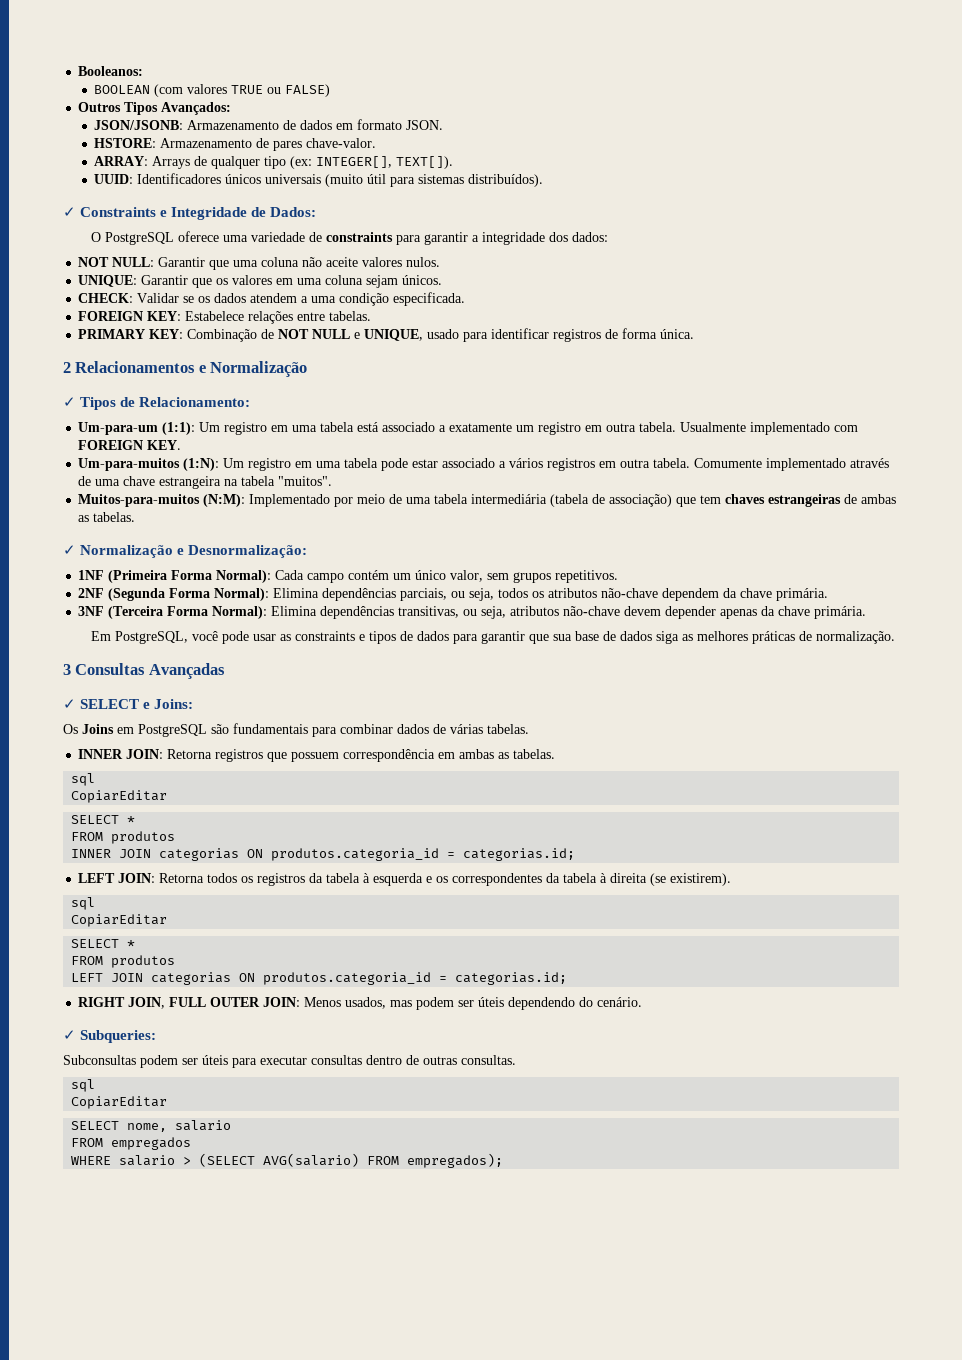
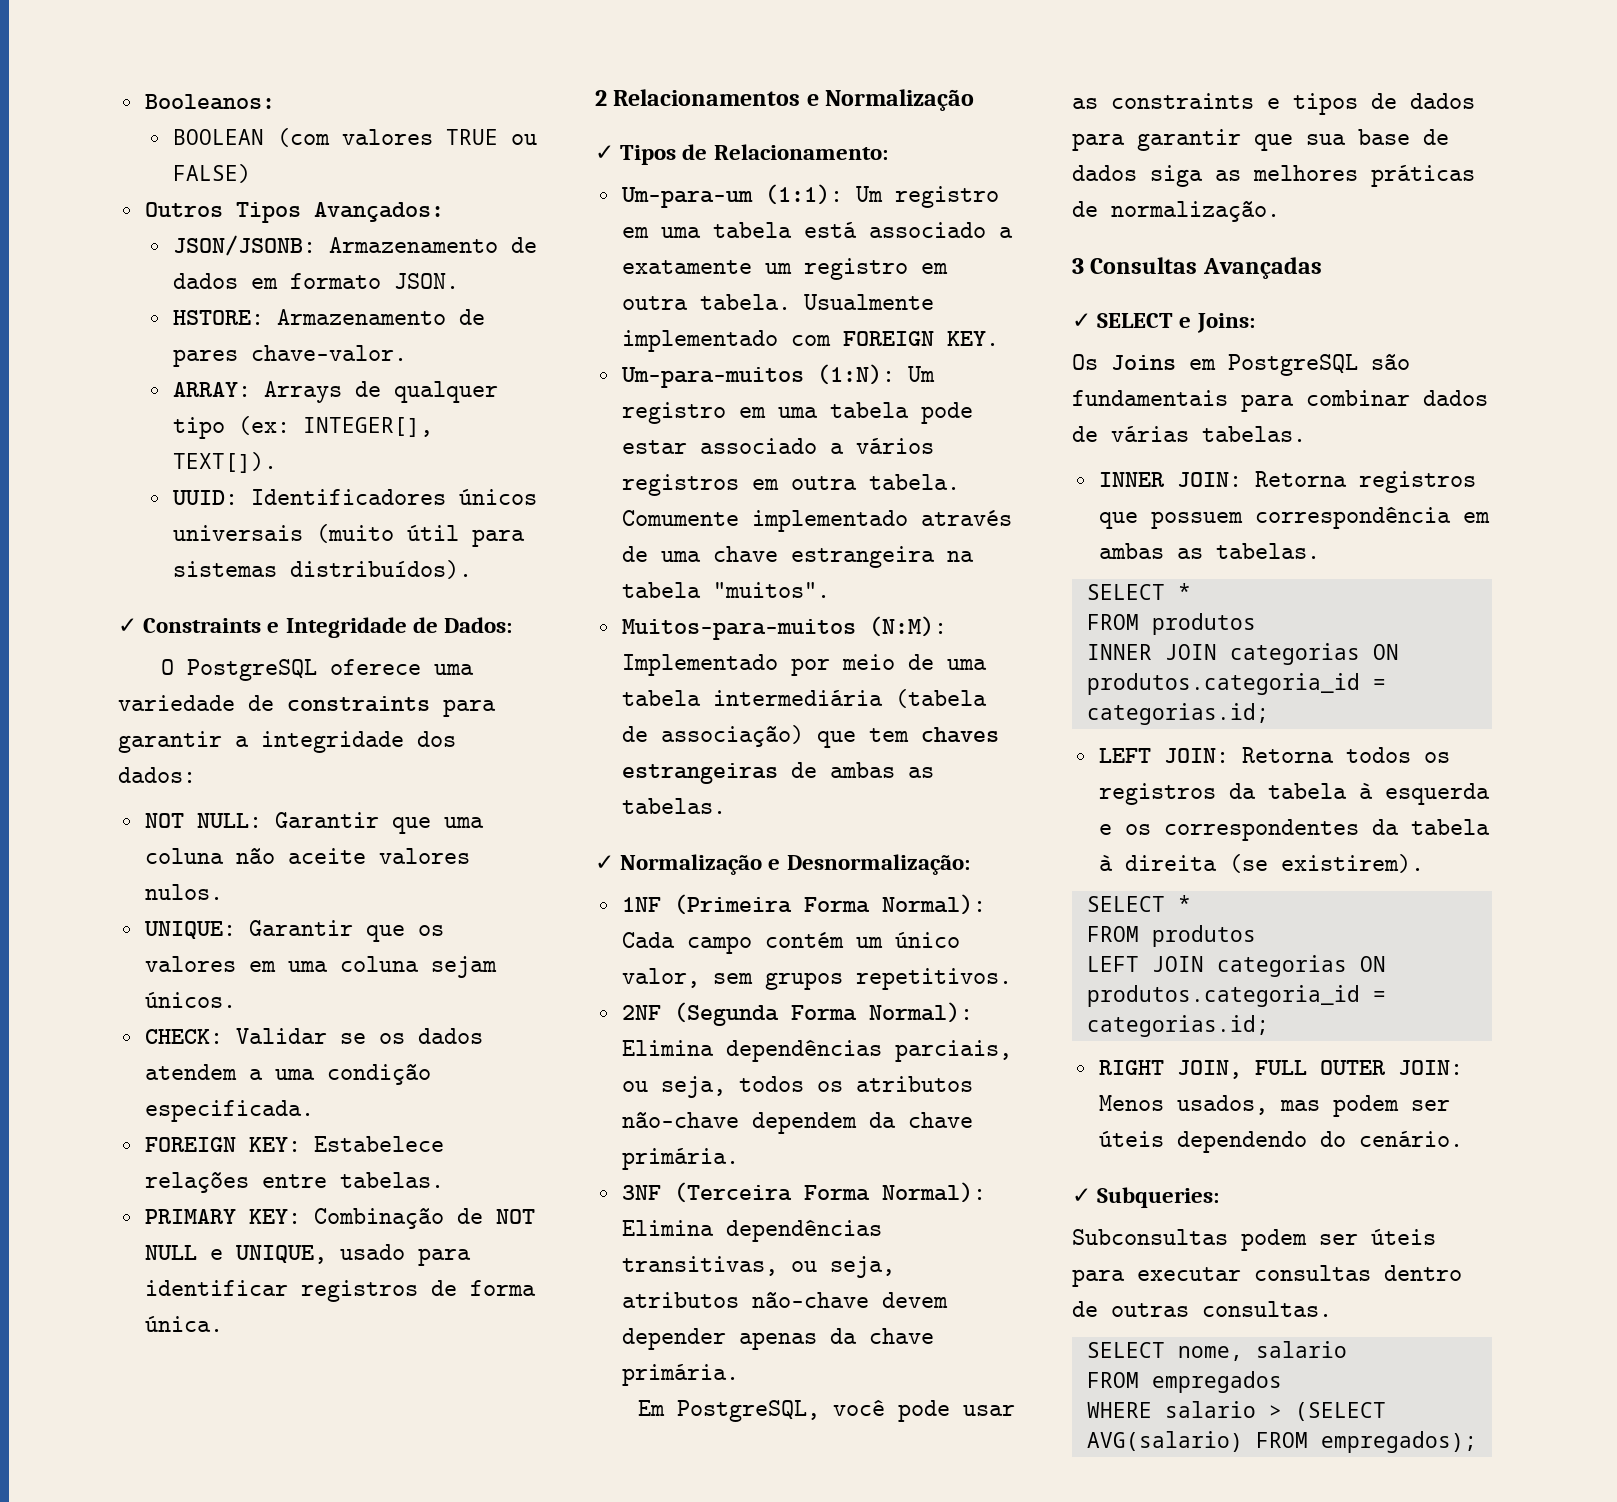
[71,773,96,786] [71,790,168,803] // sql // CopiarEditar -> (1320, 551) none
[71,897,96,910] [71,914,168,927] // sql // CopiarEditar -> (1424, 863) none
[71,1079,96,1092] [71,1096,168,1109] // sql // CopiarEditar -> (1332, 1309) none

